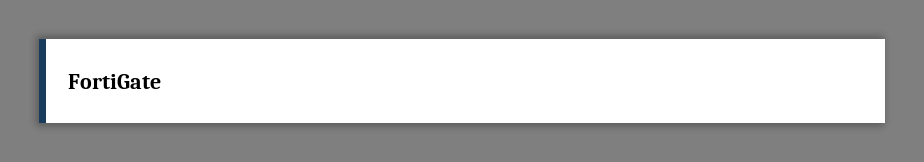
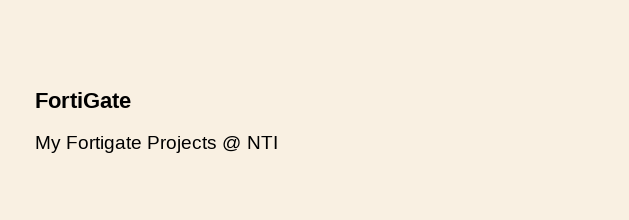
(161, 81) none -> [35,136,278,153] // My Fortigate Projects @ NTI

